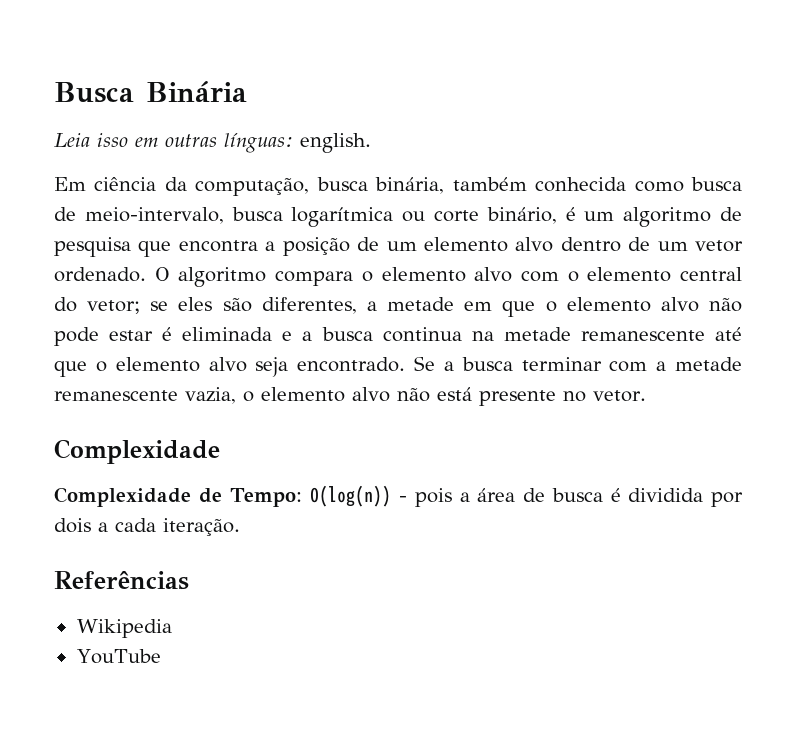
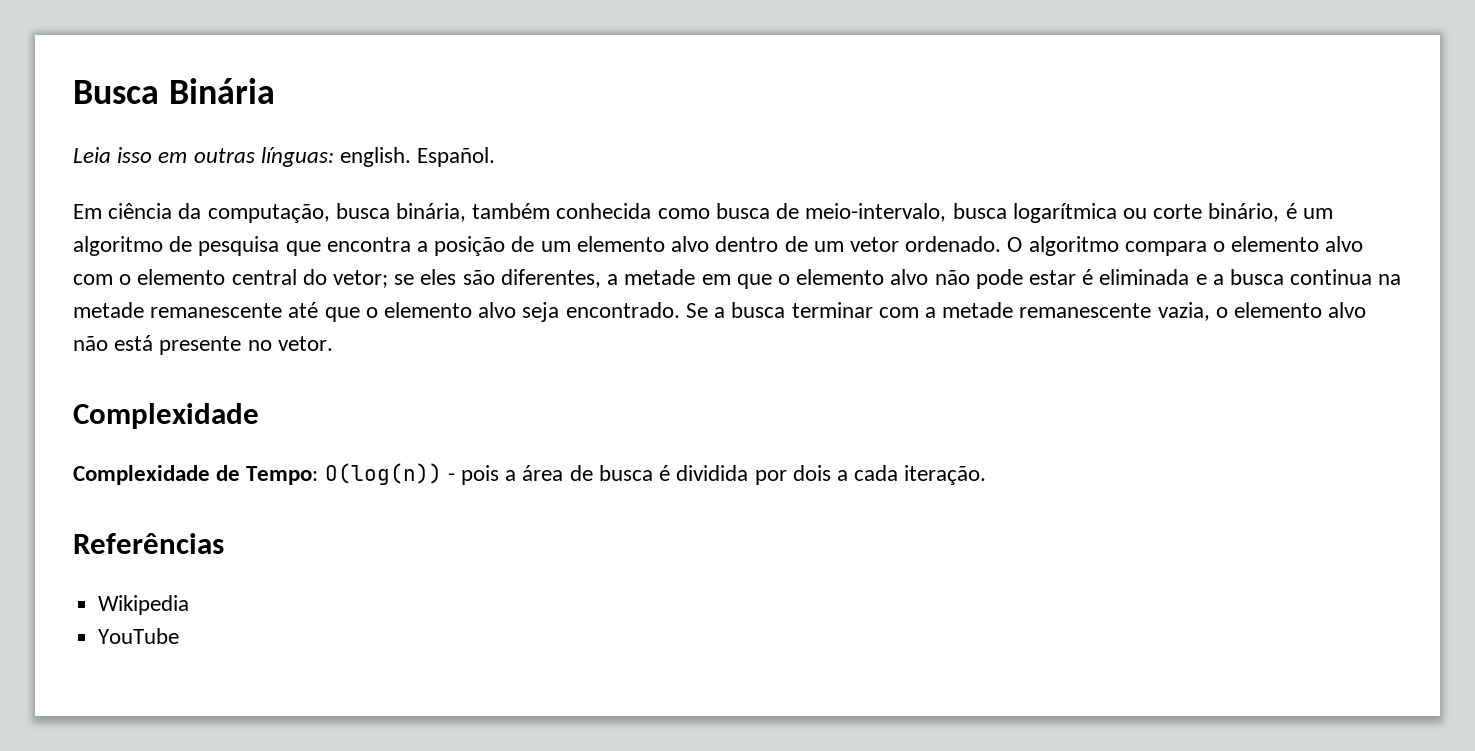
(371, 143) none -> [417,147,496,167] Español.

